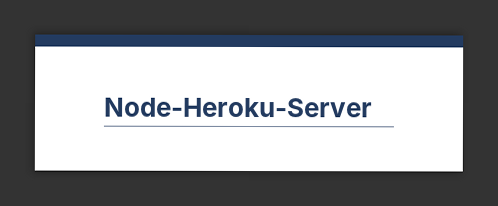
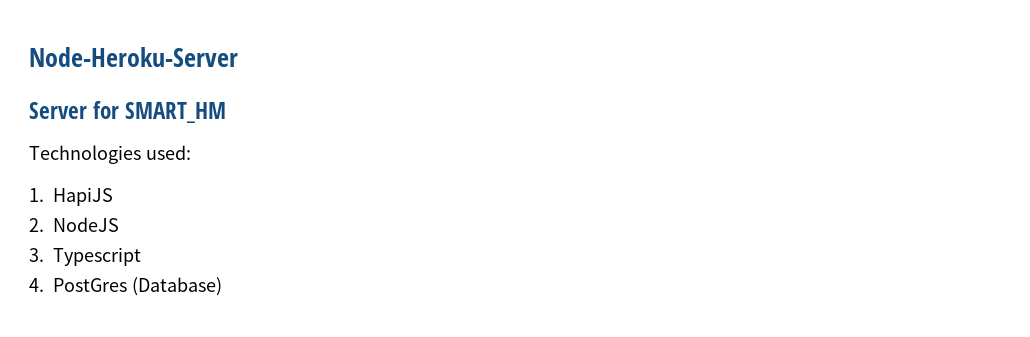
(373, 107) none -> [29,101,227,123] [29,145,191,164] [29,187,113,206] [29,217,119,232] [29,247,141,266] [29,277,222,296] // Server for SMART_HM // Technologies used: // 1. HapiJS // 2. NodeJS // 3. Typescript // 4. PostGres (Database)

